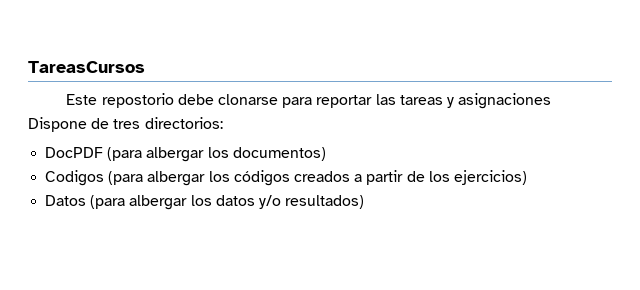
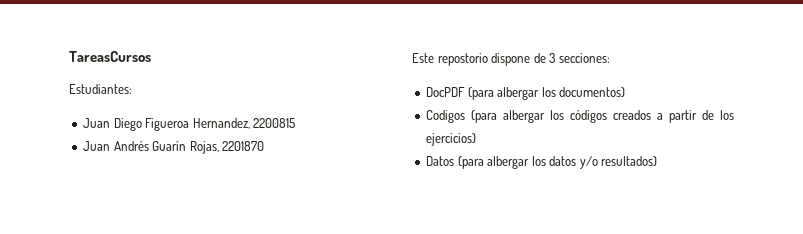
[66,93,552,109] [28,117,223,132] Este repostorio debe clonarse para reportar las tareas y asignaciones Dispone de tres directorios: -> [69,84,132,94] [83,118,296,131] [83,141,265,154] [412,53,610,66] Estudiantes: // Juan Diego Figueroa Hernandez, 2200815 // Juan Andrés Guarín Rojas, 2201870 // Este repostorio dispone de 3 secciones:

